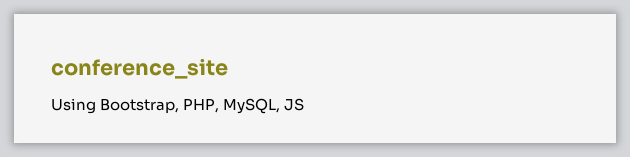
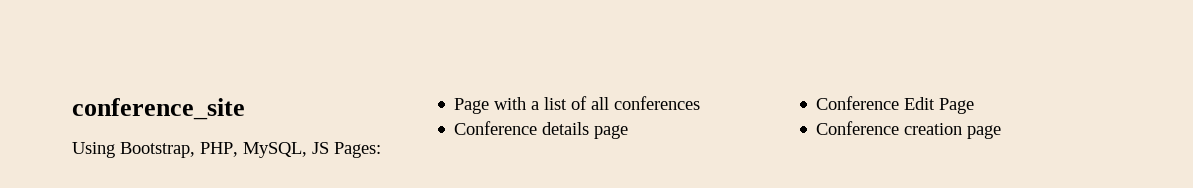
(305, 104) none -> [334,142,381,158] [454,96,701,114] [454,121,629,139] [816,96,975,114] [816,121,1002,139] Pages: // Page with a list of all conferences // Conference details page // Conference Edit Page // Conference creation page

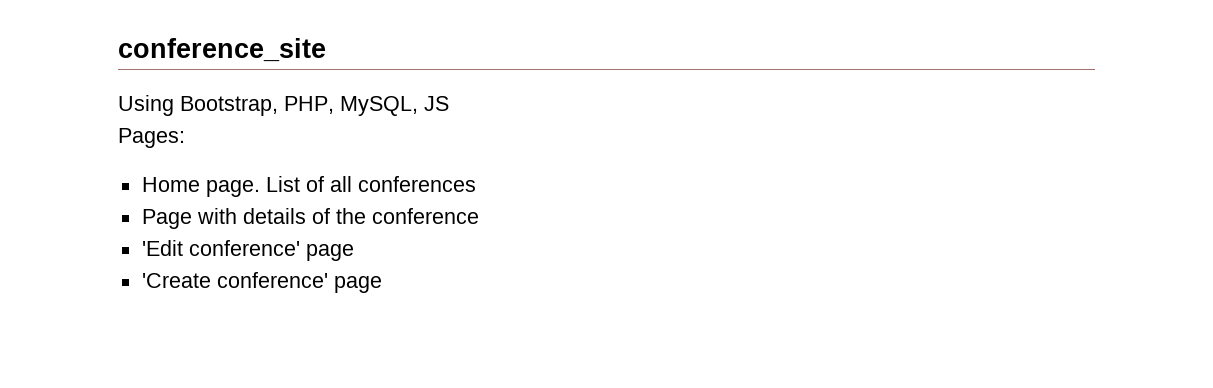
(329, 148) none -> (449, 103) //
[454,97,568,114] Page with a list -> [141,176,300,197] Home page. List
[454,121,629,139] [816,96,975,114] [816,121,963,135] Conference details page // Conference Edit Page // Conference creation -> [141,208,479,229] [141,240,354,261] [141,272,328,288] Page with details of the conference // 'Edit conference' page // 'Create conference'

